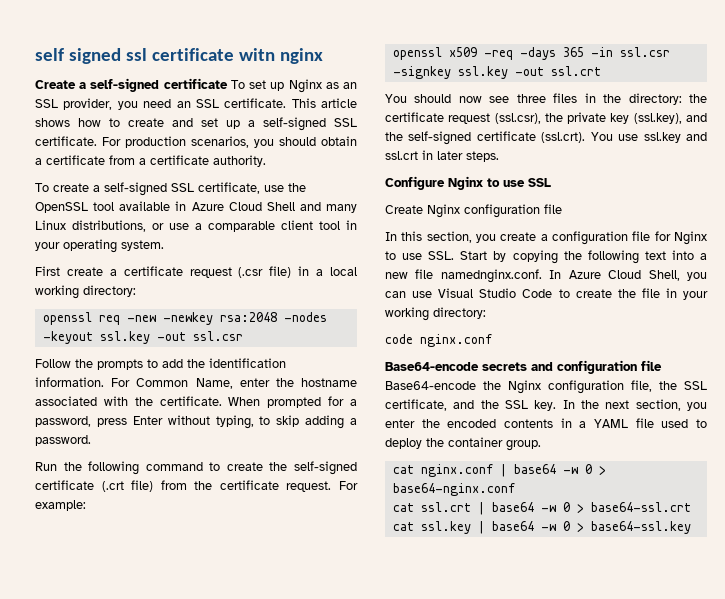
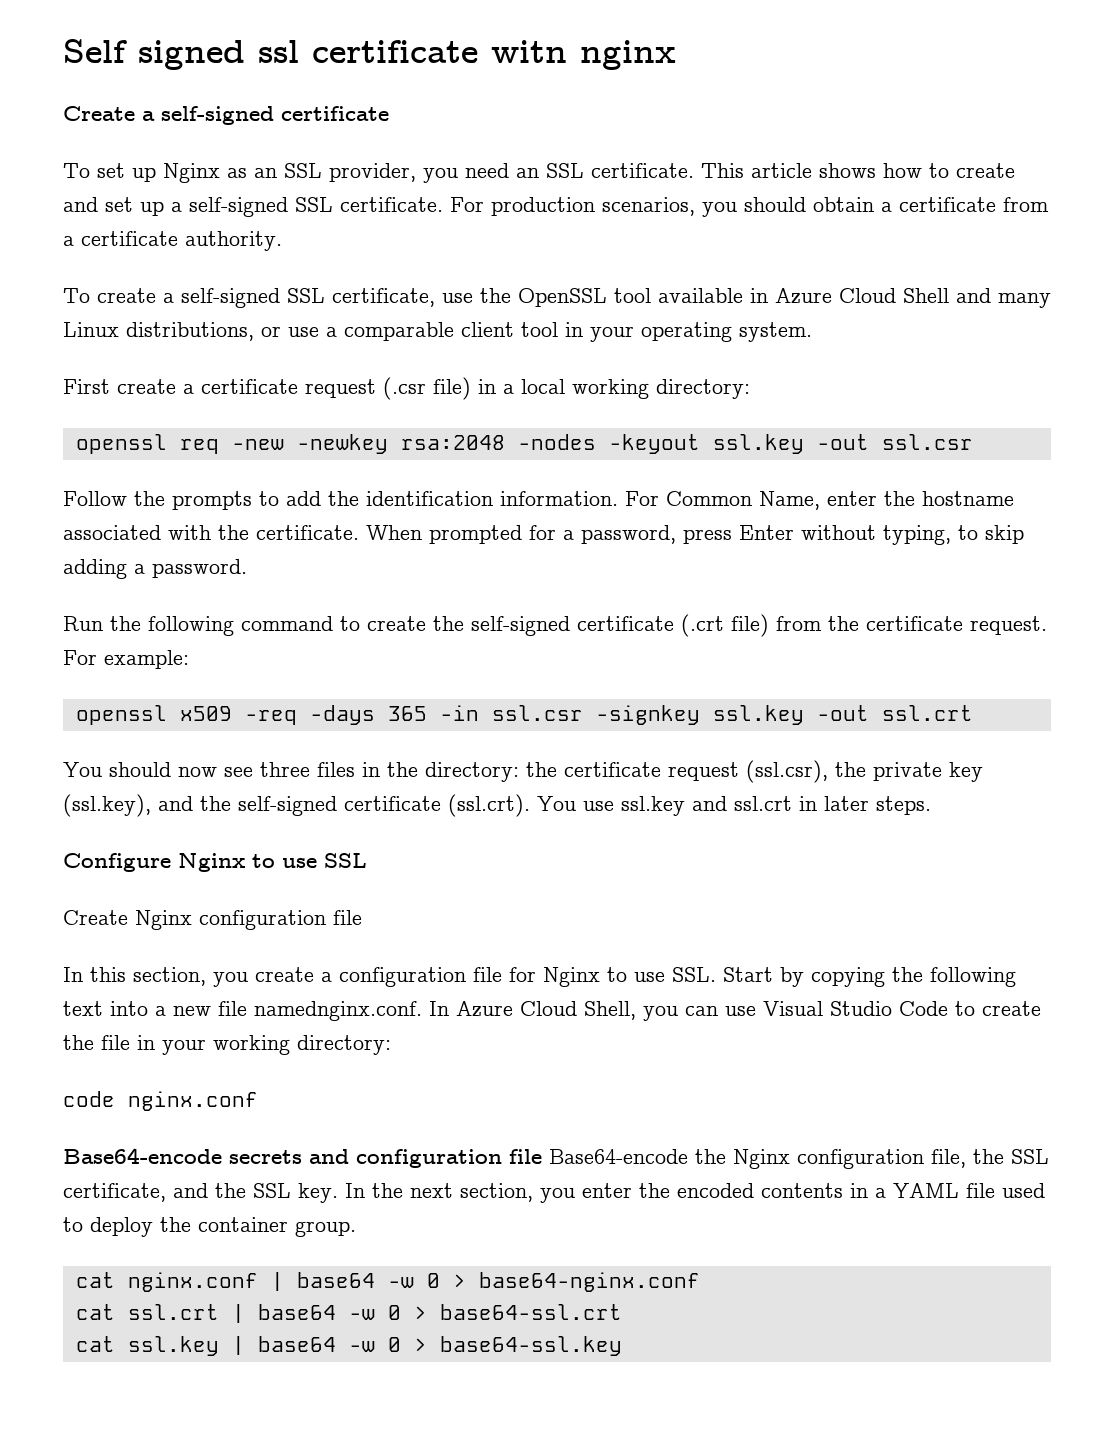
[35,48,64,61] self -> [63,39,127,63] Self
(228, 83) none -> (389, 113) //

